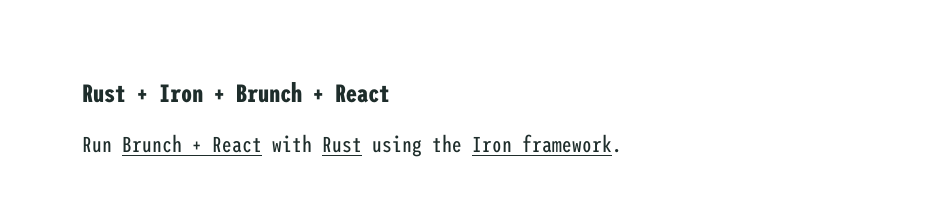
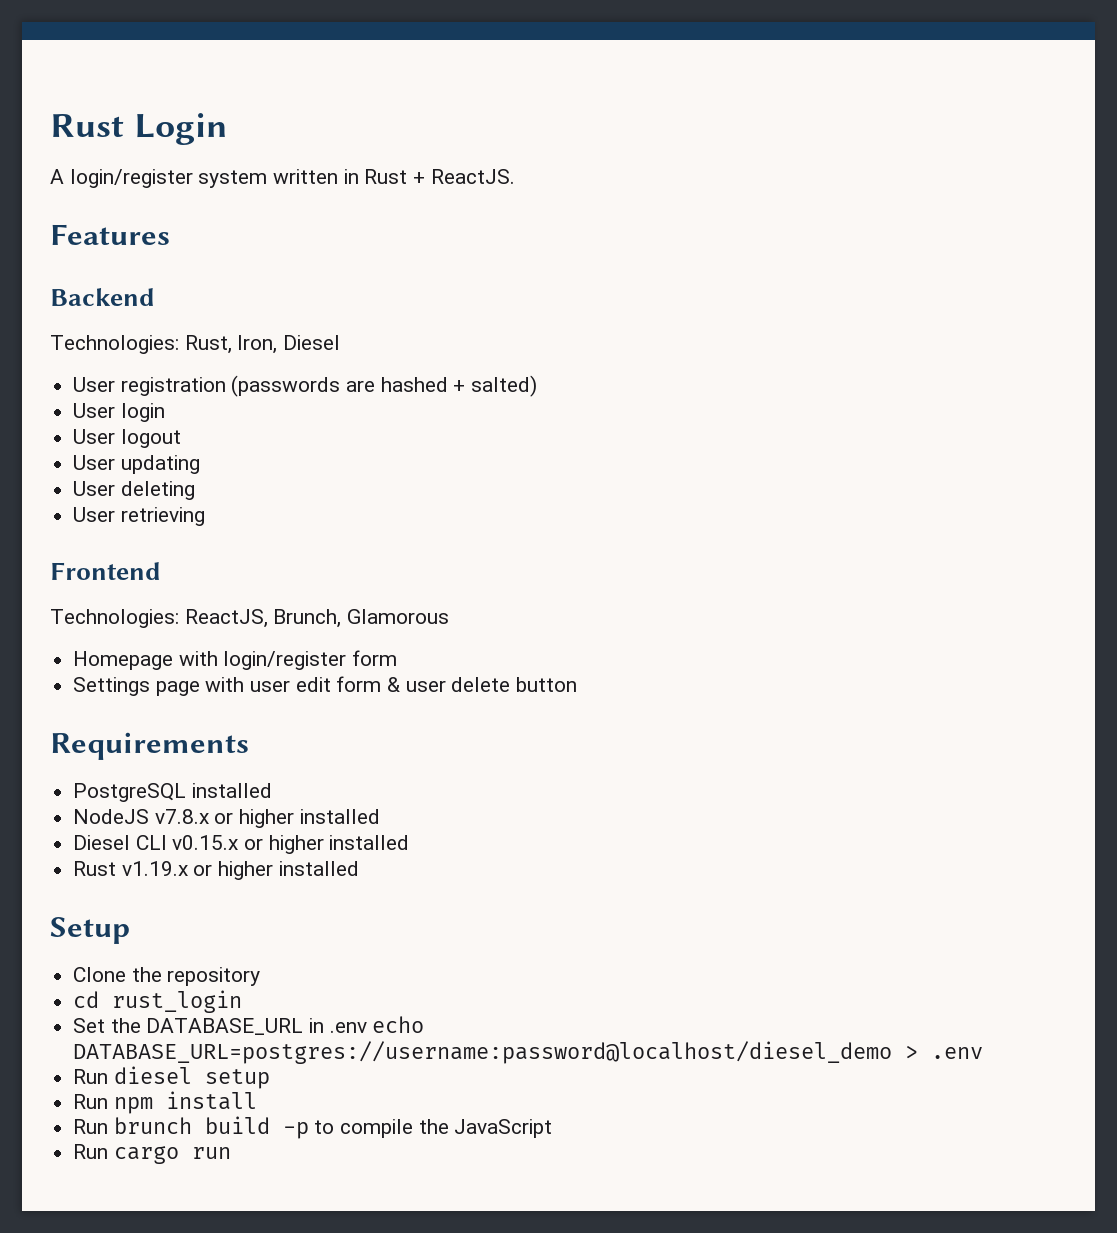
[82,82,390,103] [82,134,622,157] Rust + Iron + Brunch + React // Run Brunch + React with Rust using the Iron framework. -> [50,113,228,145] [50,169,515,188] [50,224,170,245] [50,288,155,306] [50,335,341,354] [73,375,538,397] [73,403,165,422] [73,429,181,448] [73,455,200,474] [73,481,195,500] [73,507,205,526] [50,562,161,580] [50,609,450,628] [73,650,398,670] [73,676,578,696] [50,732,249,760] [73,783,272,802] [73,809,380,828] [73,835,410,854] [73,861,359,880] [50,917,130,944] [73,967,261,986] [73,990,243,1013] [73,1016,425,1035] [73,1041,984,1064] [73,1066,270,1089] [73,1091,257,1114] [73,1116,553,1139] [73,1144,231,1164] Rust Login // A login/register system written in Rust + ReactJS. // Features // Backend // Technologies: Rust, Iron, Diesel // User registration (passwords are hashed + salted) // User login // User logout // User updating // User deleting // User retrieving // Frontend // Technologies: ReactJS, Brunch, Glamorous // Homepage with login/register form // Settings page with user edit form & user delete button // Requirements // PostgreSQL installed // NodeJS v7.8.x or higher installed // Diesel CLI v0.15.x or higher installed // Rust v1.19.x or higher installed // Setup // Clone the repository // cd rust_login // Set the DATABASE_URL in .env echo DATABASE_URL=postgres://username:password@localhost/diesel_demo > .env // Run diesel setup // Run npm install // Run brunch build -p to compile the JavaScript // Run cargo run

